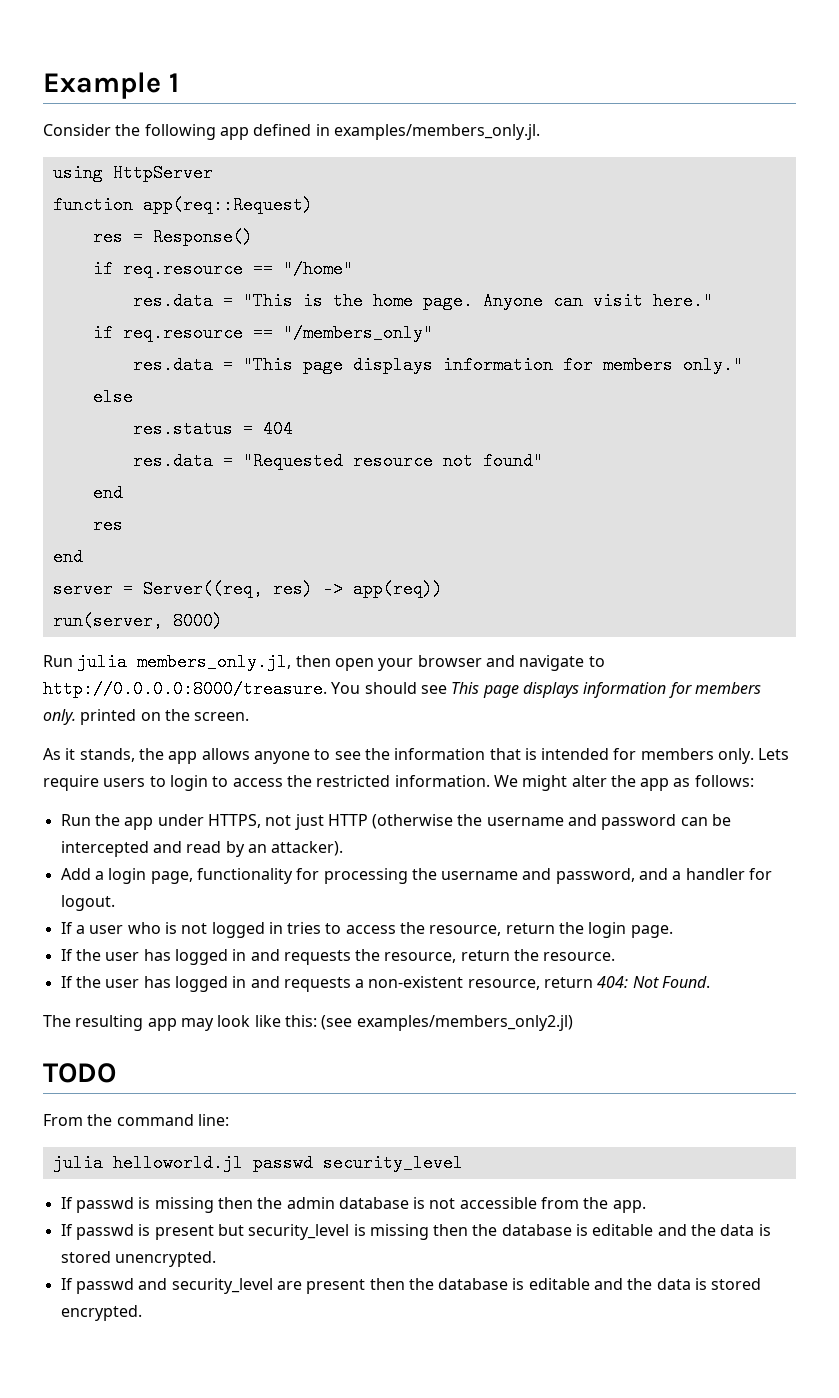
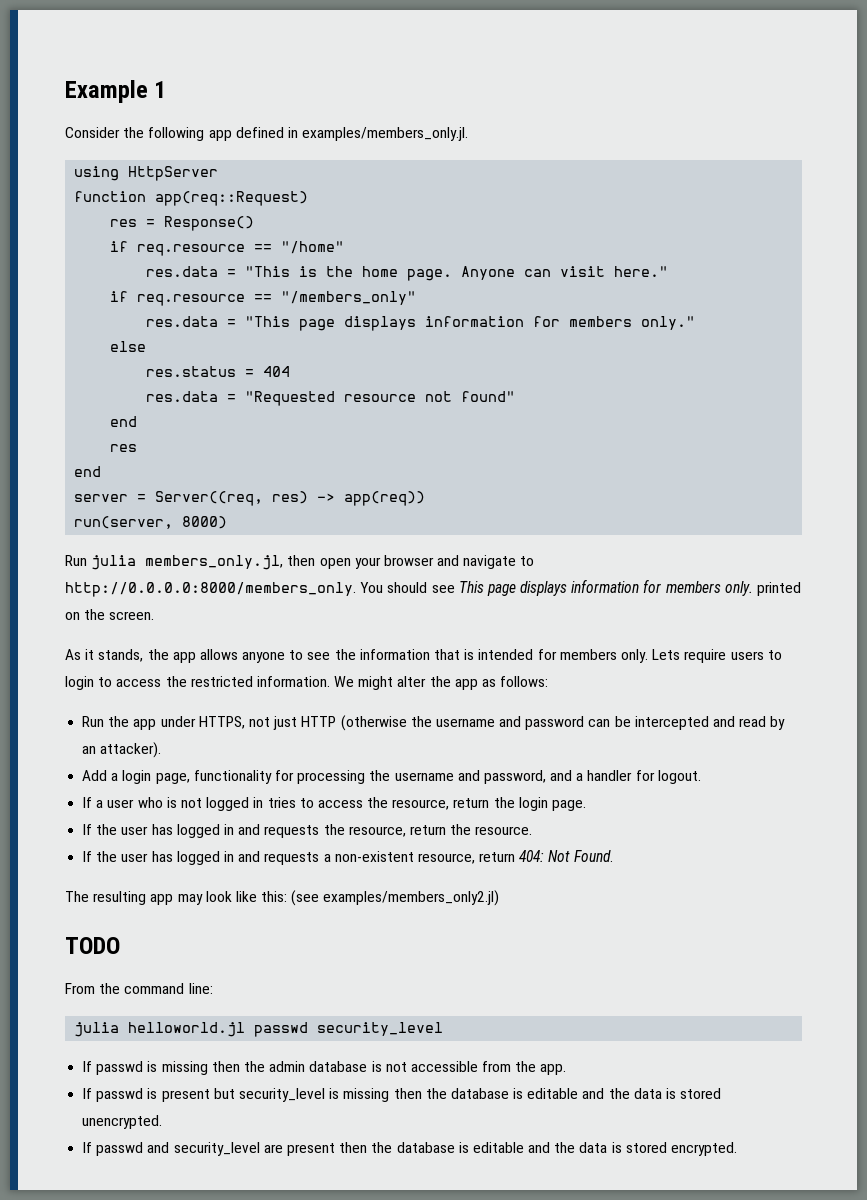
[43,680,327,698] http://0.0.0.0:8000/treasure. -> [65,582,356,597] http://0.0.0.0:8000/members_only.

